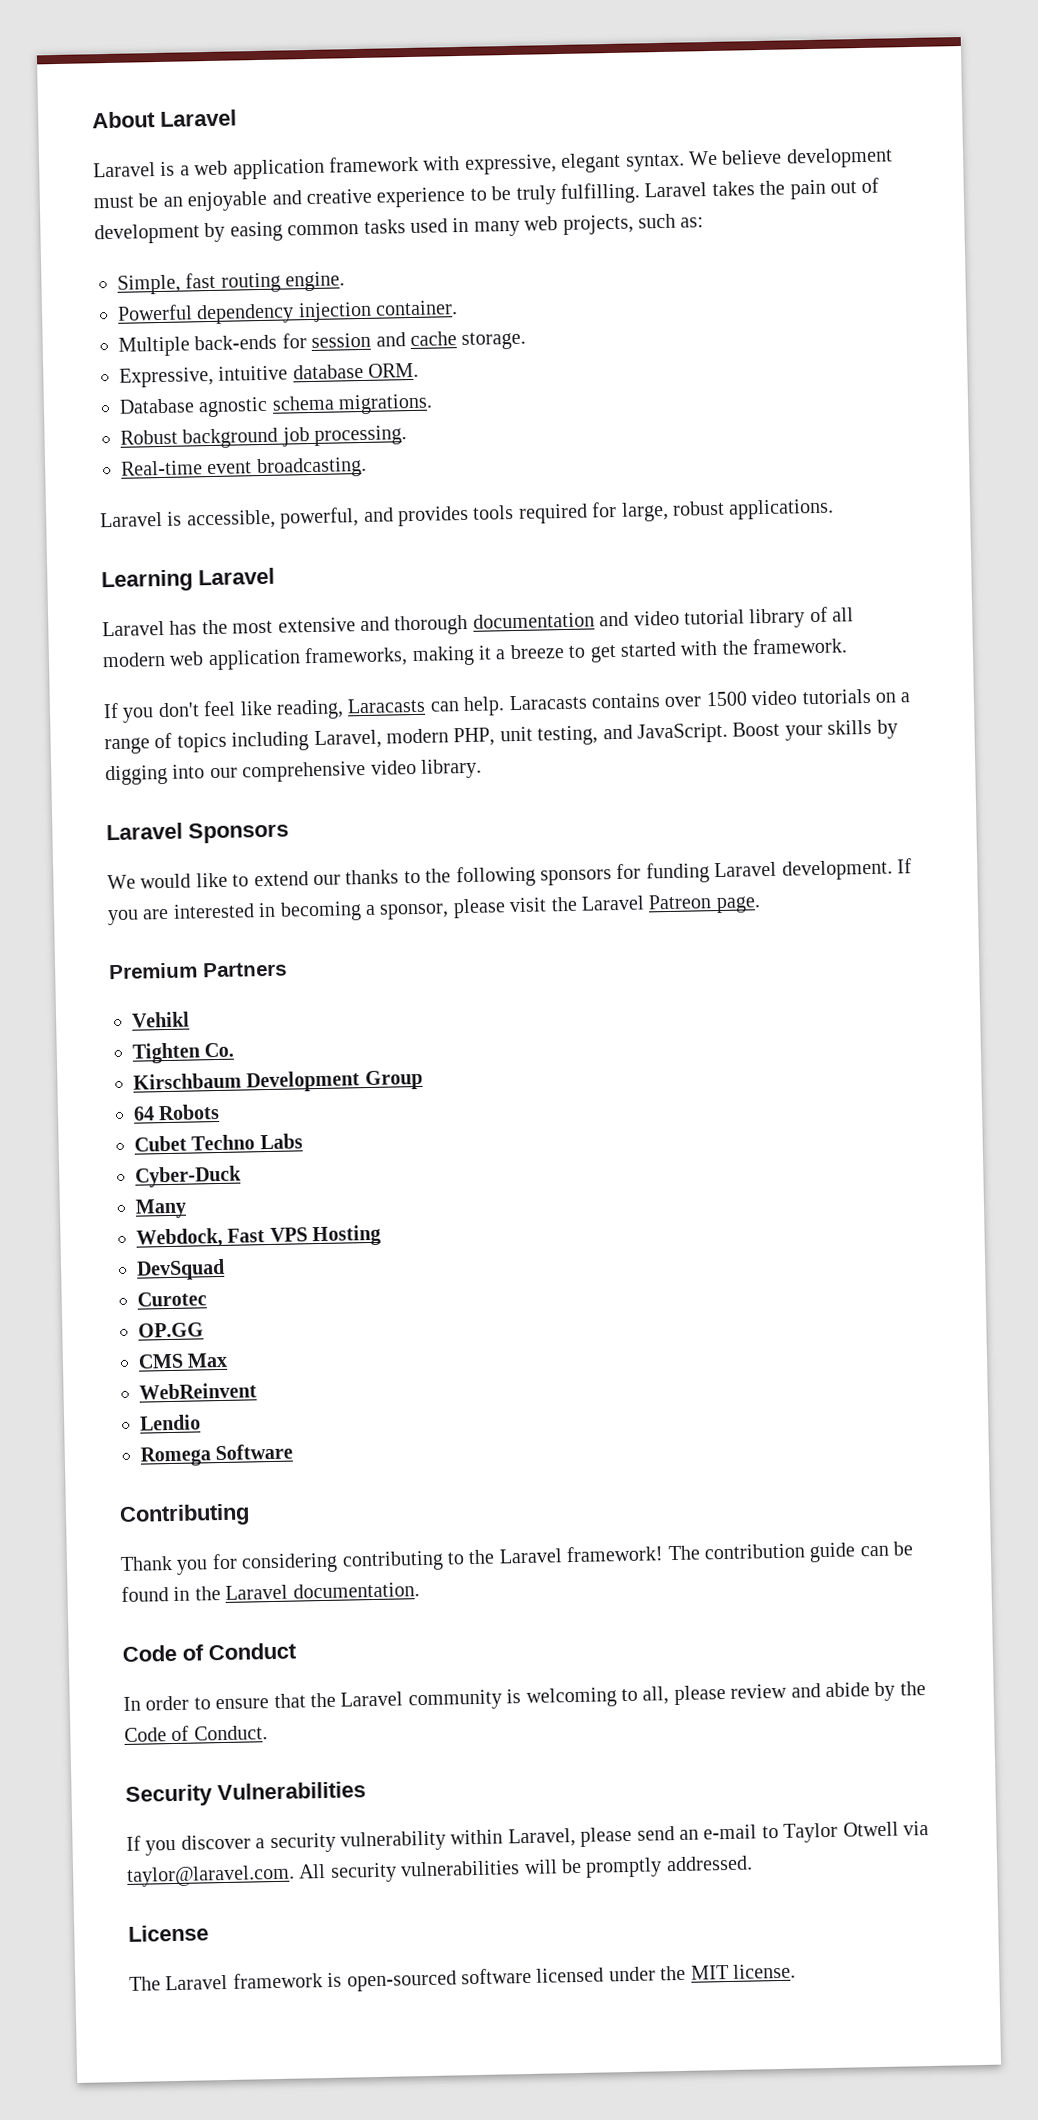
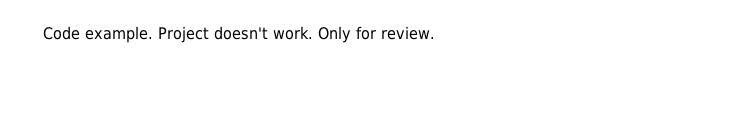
[92,109,237,129] [93,147,893,180] [93,177,880,212] [94,213,705,245] [117,271,346,295] [117,300,459,325] [118,331,527,357] [119,362,420,388] [119,393,434,418] [120,425,408,449] [121,456,367,479] [100,498,835,530] [101,567,275,593] [102,606,855,637] [102,637,848,671] [103,688,911,723] [104,719,898,755] [105,758,482,786] [106,821,289,844] [107,858,912,890] [107,894,761,926] [109,961,287,980] [131,1011,190,1028] [132,1042,235,1064] [133,1069,423,1093] [133,1103,221,1121] [134,1133,303,1152] [135,1165,242,1188] [135,1198,187,1219] [136,1224,382,1249] [136,1258,225,1281] [137,1291,207,1307] [138,1322,204,1338] [138,1352,229,1369] [139,1382,257,1400] [140,1414,201,1431] [140,1443,294,1467] [119,1503,250,1528] [120,1541,914,1575] [121,1582,420,1603] [122,1642,297,1662] [123,1681,926,1711] [124,1725,268,1742] [125,1781,366,1807] [126,1821,929,1856] [126,1855,753,1887] [128,1924,209,1942] [129,1963,796,1992] About Laravel // Laravel is a web application framework with expressive, elegant syntax. We believe development must be an enjoyable and creative experience to be truly fulfilling. Laravel takes the pain out of development by easing common tasks used in many web projects, such as: // Simple, fast routing engine. // Powerful dependency injection container. // Multiple back-ends for session and cache storage. // Expressive, intuitive database ORM. // Database agnostic schema migrations. // Robust background job processing. // Real-time event broadcasting. // Laravel is accessible, powerful, and provides tools required for large, robust applications. // Learning Laravel // Laravel has the most extensive and thorough documentation and video tutorial library of all modern web application frameworks, making it a breeze to get started with the framework. // If you don't feel like reading, Laracasts can help. Laracasts contains over 1500 video tutorials on a range of topics including Laravel, modern PHP, unit testing, and JavaScript. Boost your skills by digging into our comprehensive video library. // Laravel Sponsors // We would like to extend our thanks to the following sponsors for funding Laravel development. If you are interested in becoming a sponsor, please visit the Laravel Patreon page. // Premium Partners // Vehikl // Tighten Co. // Kirschbaum Development Group // 64 Robots // Cubet Techno Labs // Cyber-Duck // Many // Webdock, Fast VPS Hosting // DevSquad // Curotec // OP.GG // CMS Max // WebReinvent // Lendio // Romega Software // Contributing // Thank you for considering contributing to the Laravel framework! The contribution guide can be found in the Laravel documentation. // Code of Conduct // In order to ensure that the Laravel community is welcoming to all, please review and abide by the Code of Conduct. // Security Vulnerabilities // If you discover a security vulnerability within Laravel, please send an e-mail to Taylor Otwell via taylor@laravel.com. All security vulnerabilities will be promptly addressed. // License // The Laravel framework is open-sourced software licensed under the MIT license. -> [43,26,435,43] Code example. Project doesn't work. Only for review.

